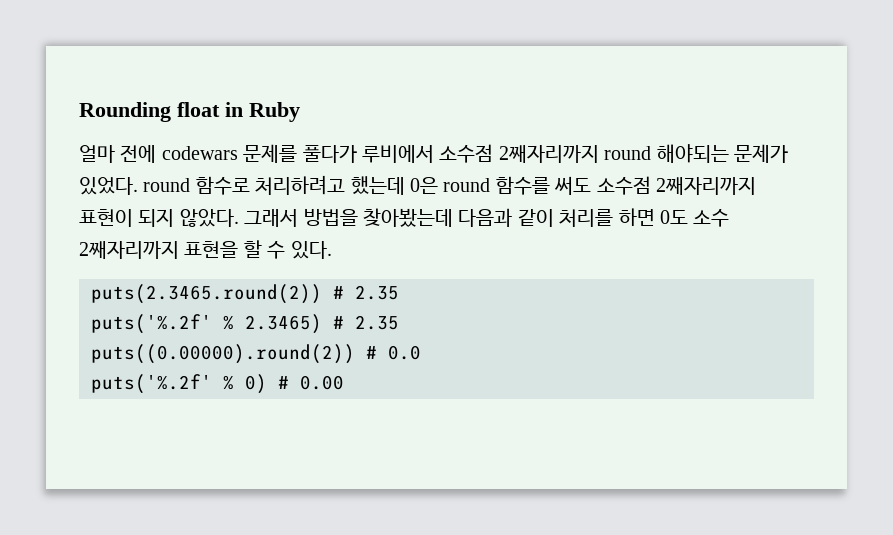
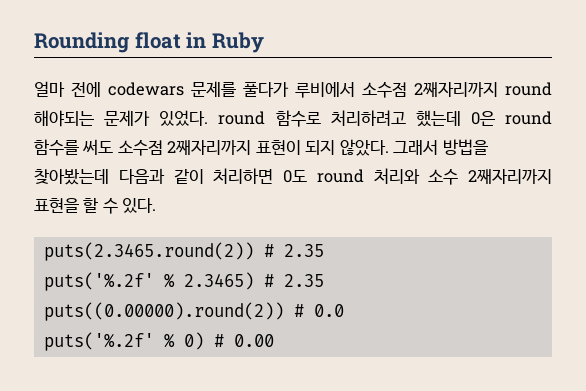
[559,208,688,227] 처리를 하면 0도 -> [213,168,420,184] 처리하면 0도 round 처리와

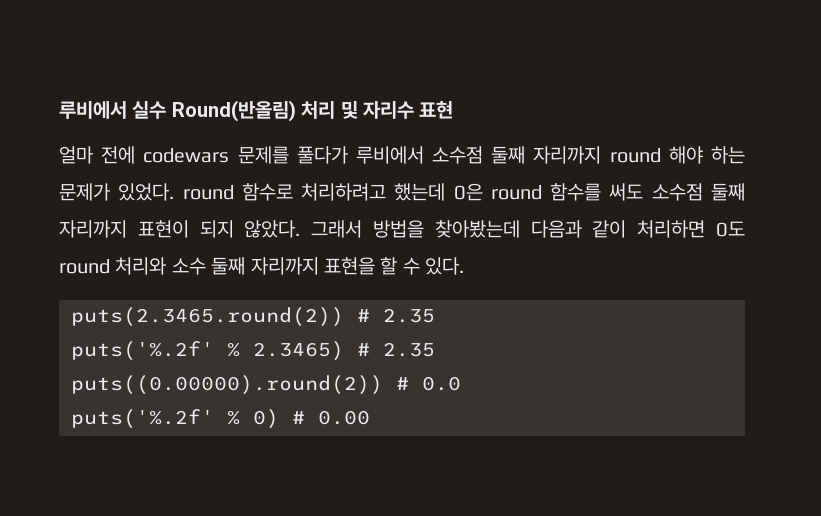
[34,32,264,53] Rounding float in Ruby -> [59,100,454,122] 루비에서 실수 Round(반올림) 처리 및 자리수 표현
[414,82,552,97] [34,110,94,127] 2째자리까지 round 해야되는 -> [491,146,745,164] 둘째 자리까지 round 해야 하는
[167,140,252,155] 2째자리까지 -> [710,183,745,201] [59,220,127,238] 둘째 자리까지
[468,169,552,184] 2째자리까지 -> [211,257,319,275] 둘째 자리까지

